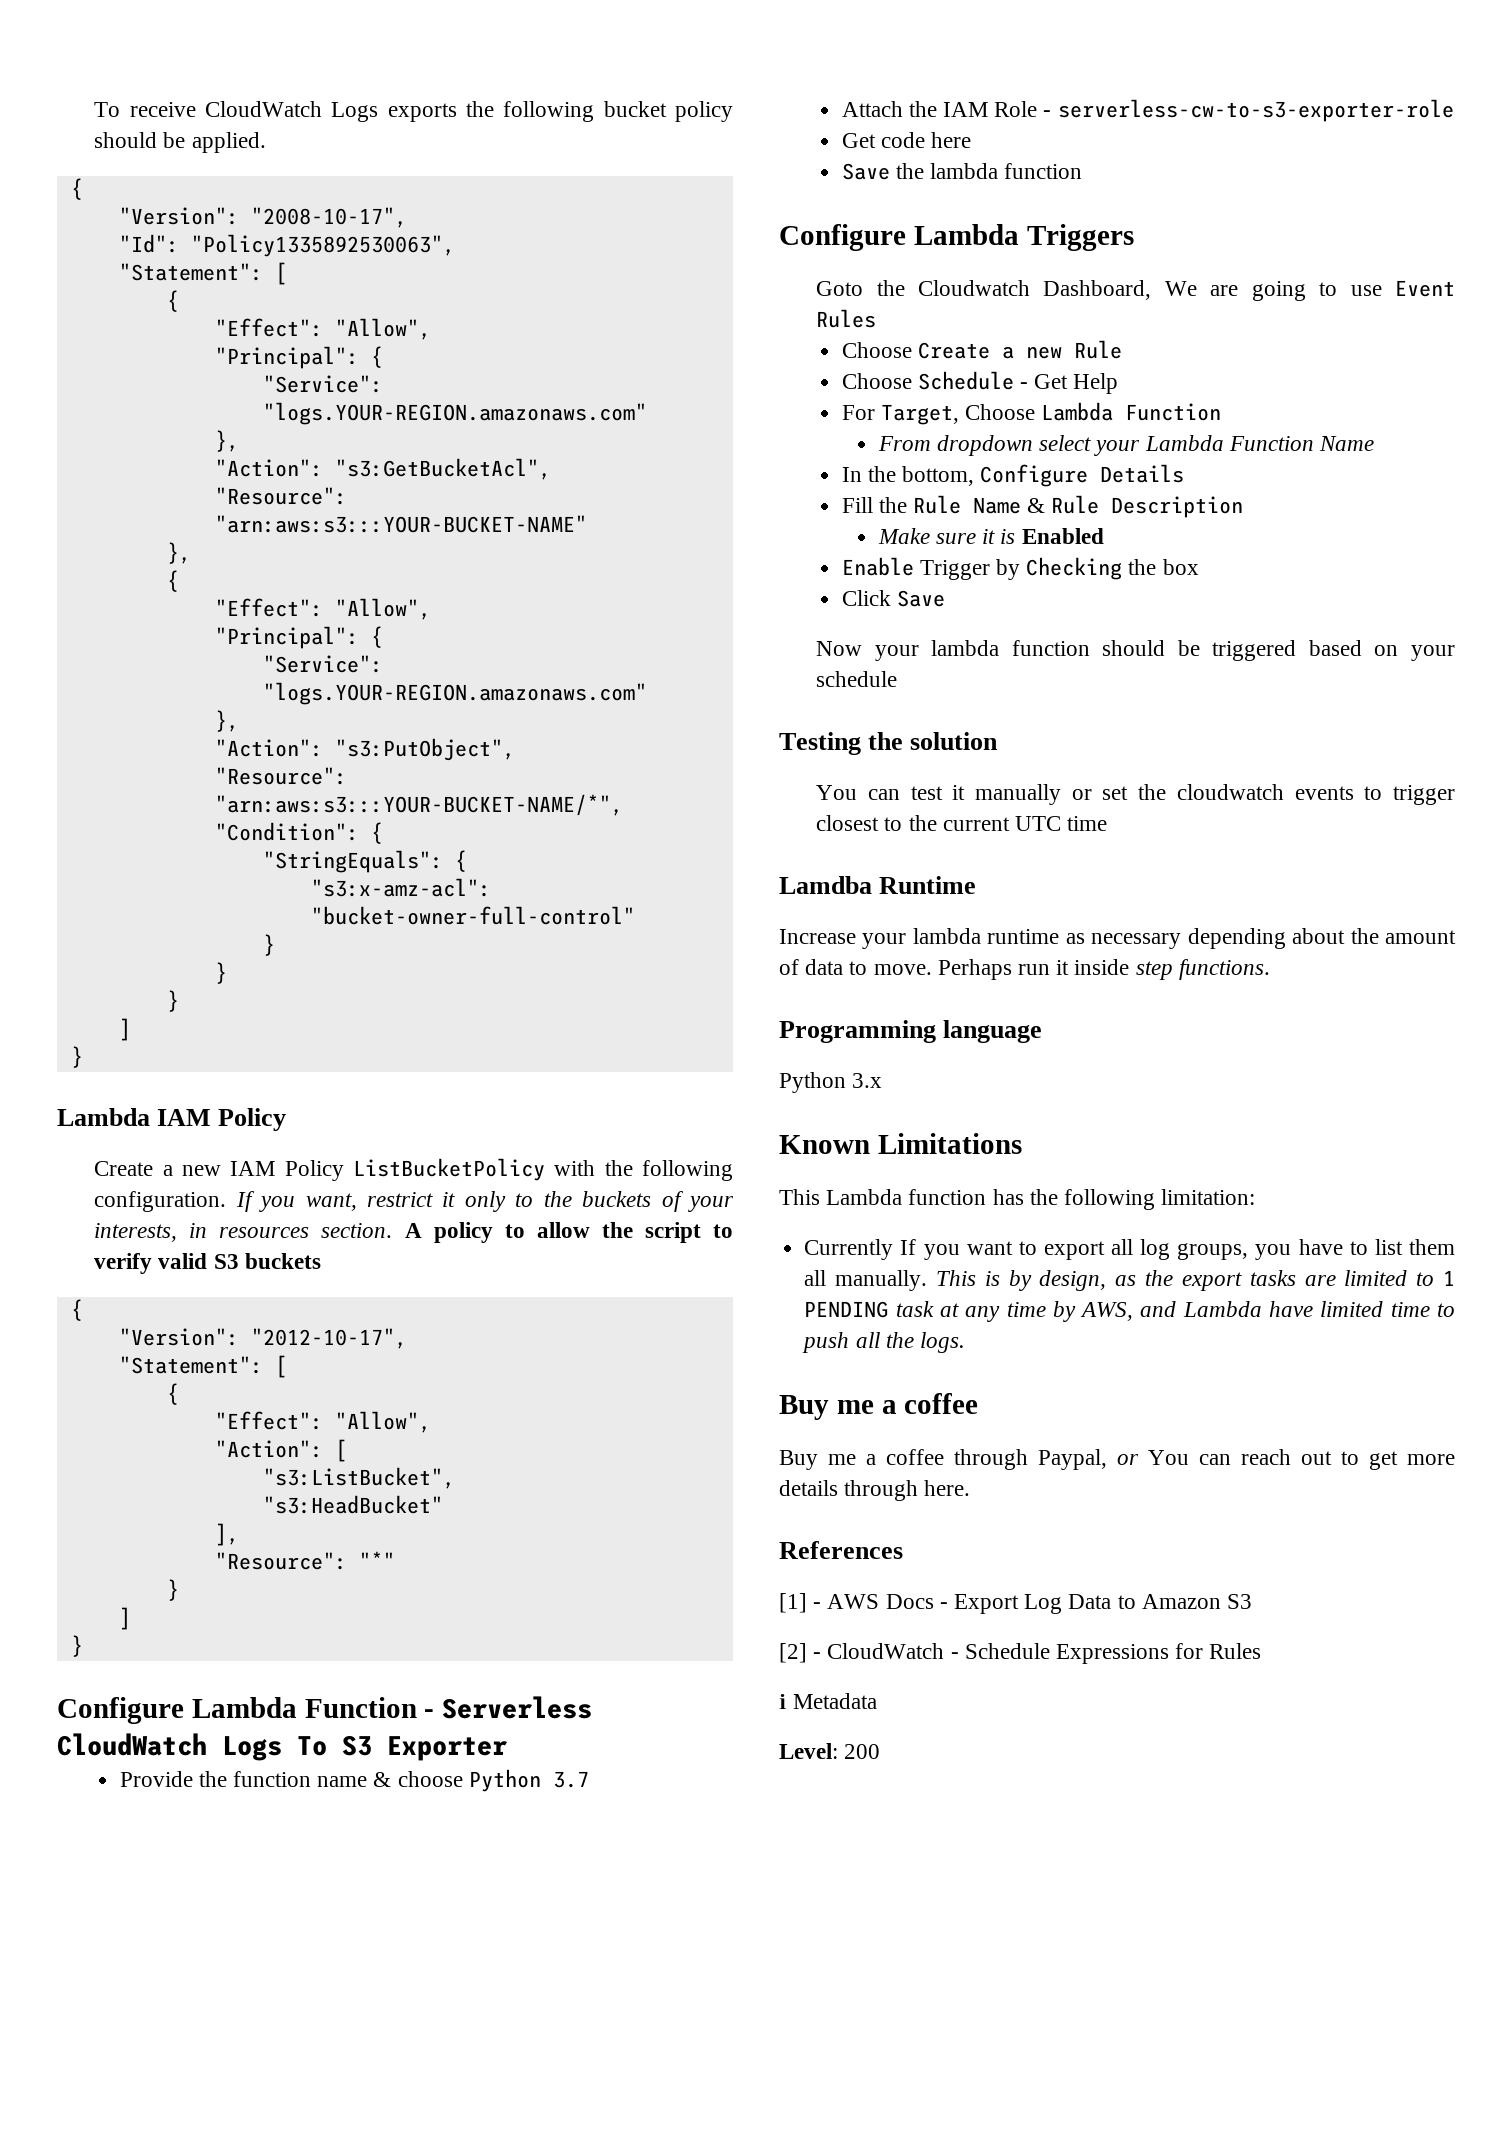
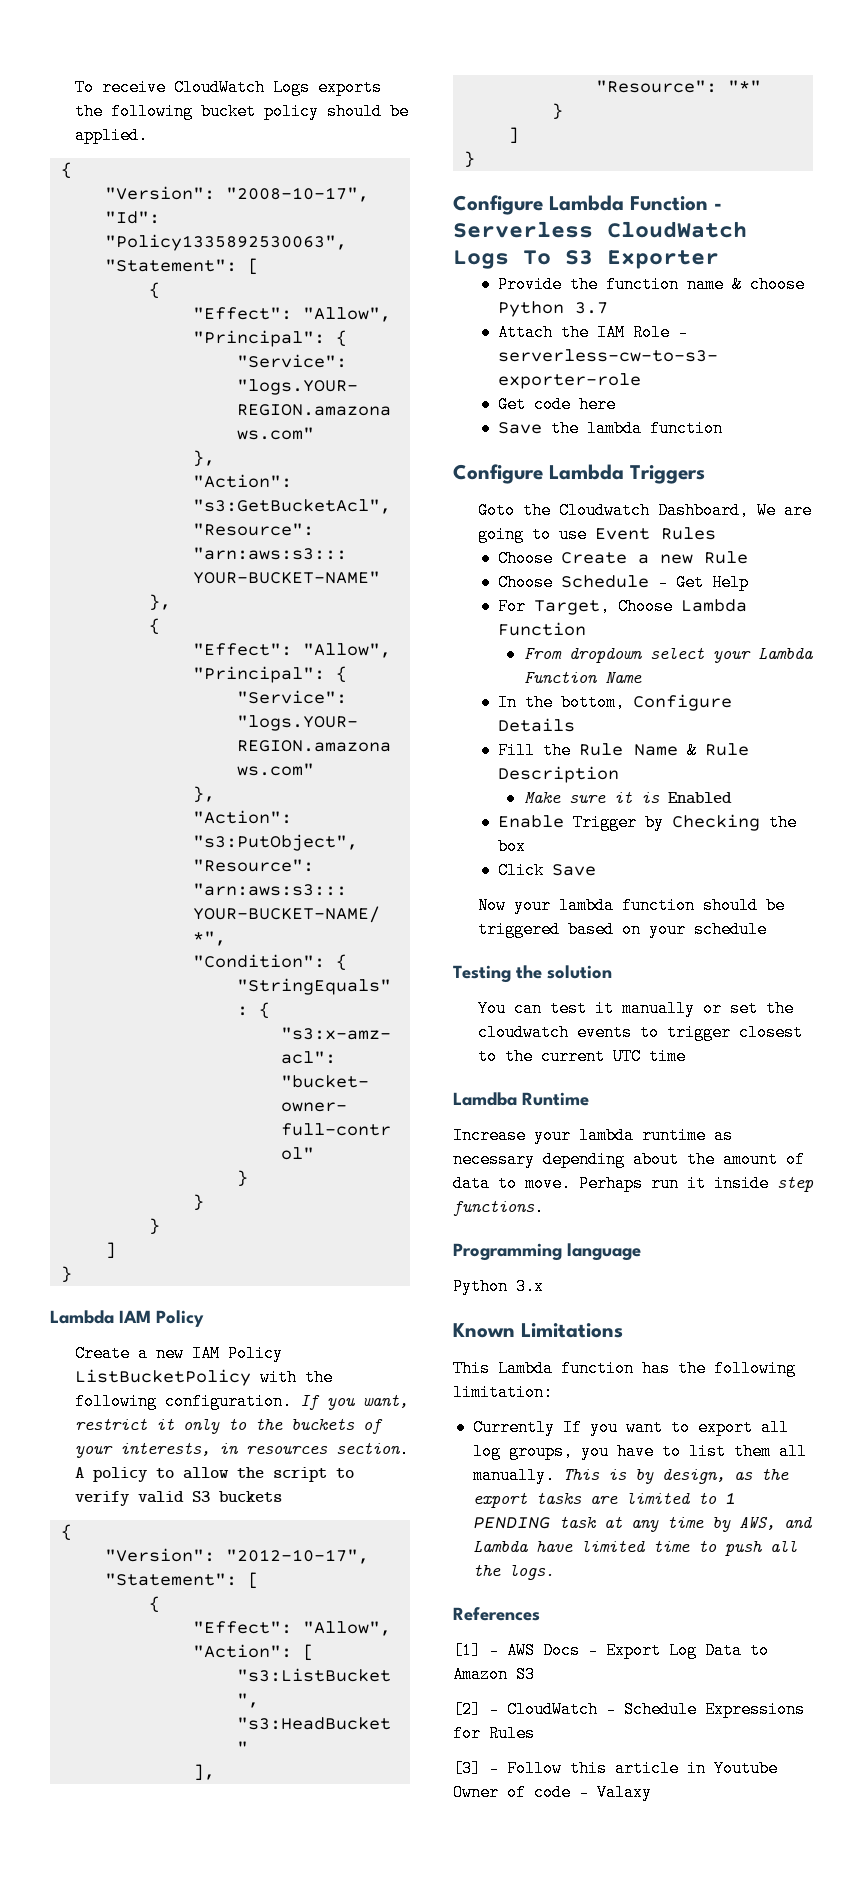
[779,1393,979,1420] [779,1449,1455,1470] [779,1480,971,1501] // Buy me a coffee // Buy me a coffee through Paypal, or You can reach out to get more details through here. -> (554, 1572) none
[779,1693,878,1709] [779,1743,881,1759] ℹ Metadata // Level: 200 -> [453,1760,778,1777] [453,1784,652,1801] [3] - Follow this article in Youtube Owner of code - Valaxy

